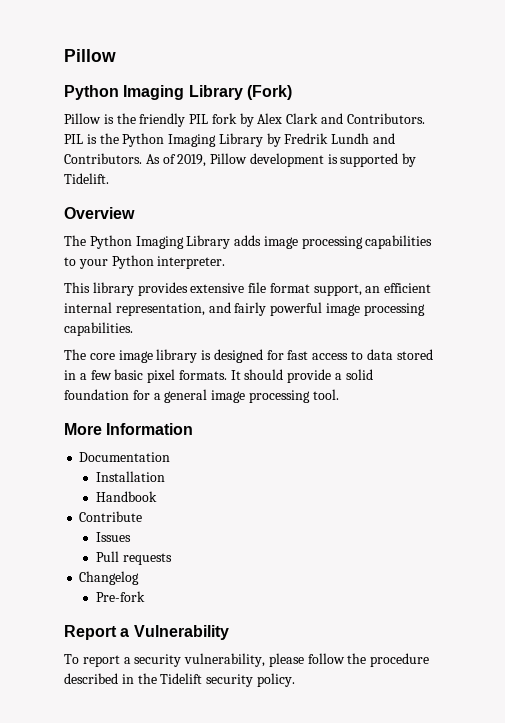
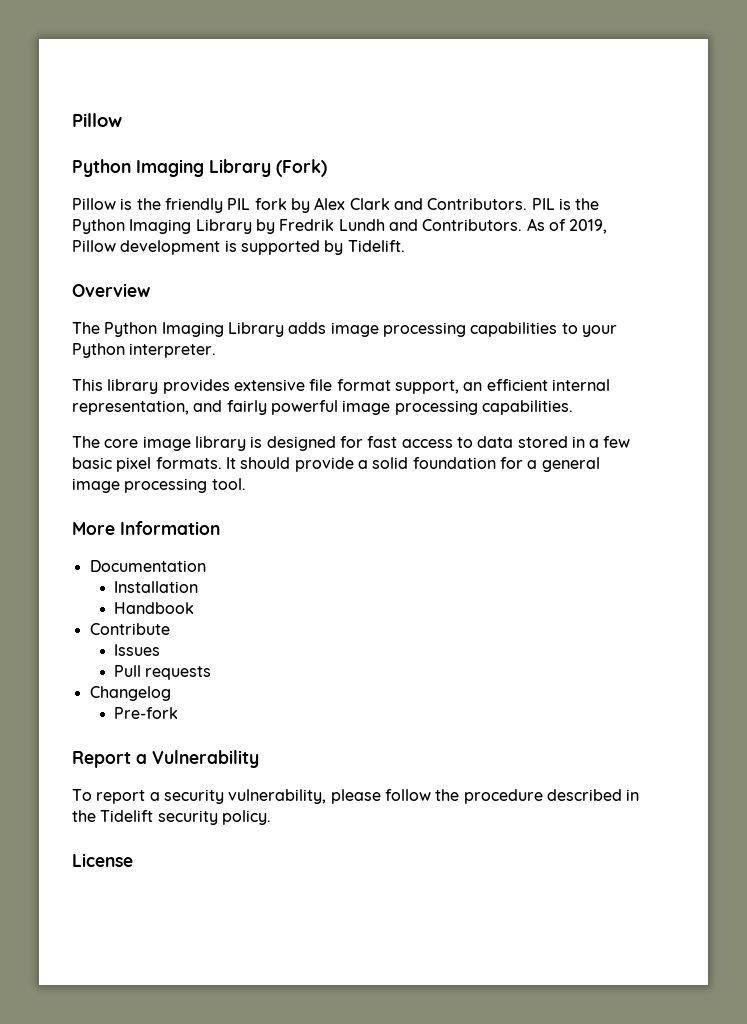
(295, 680) none -> [72,853,133,867] // License

